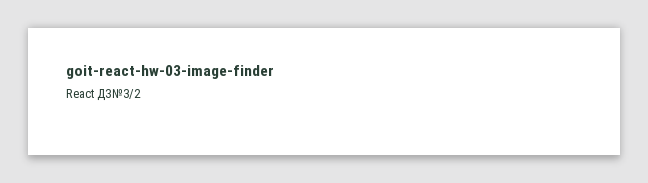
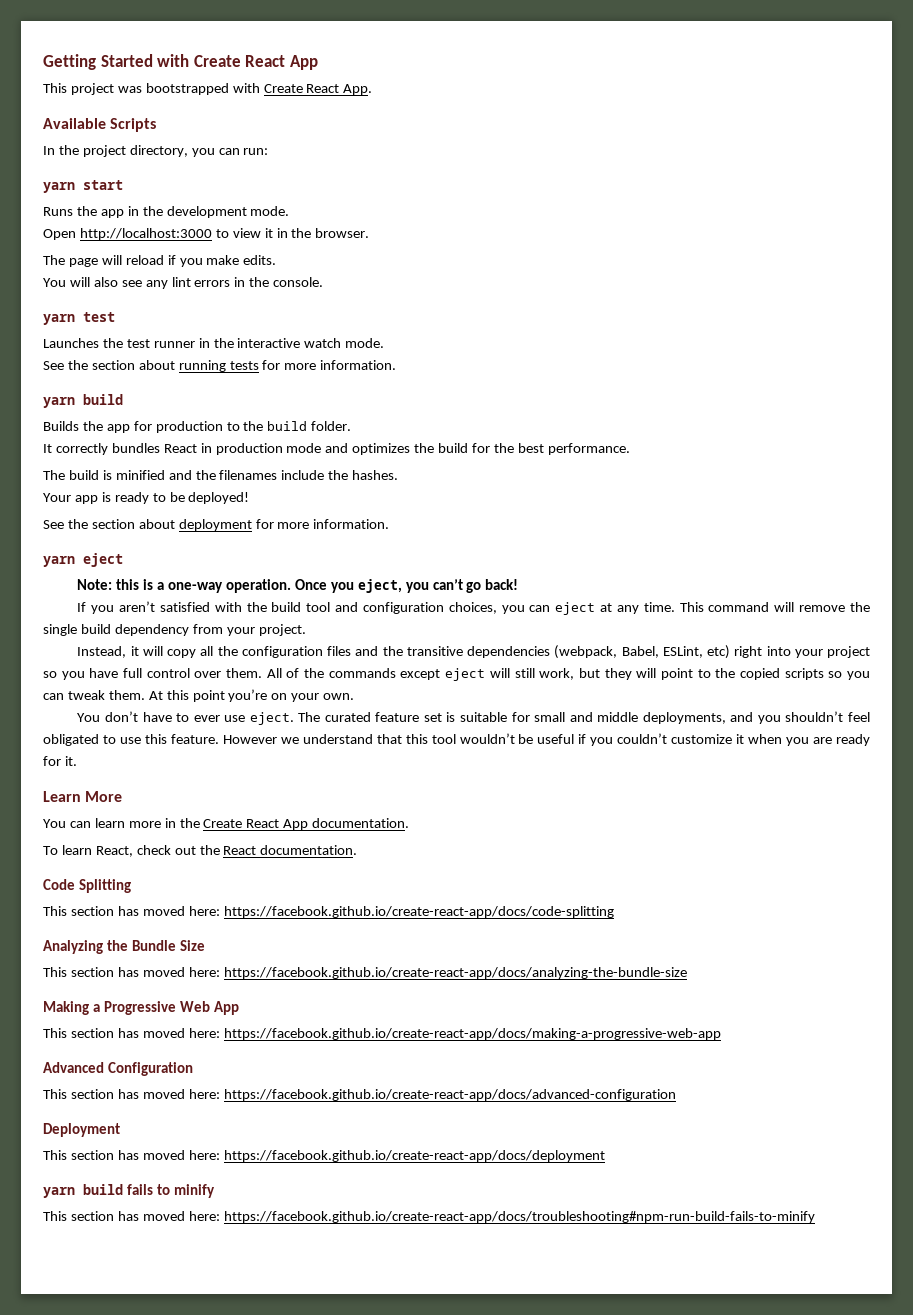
[66,65,274,79] [66,89,142,101] goit-react-hw-03-image-finder // React ДЗ№3/2 -> [43,54,318,70] [43,83,373,95] [43,118,157,132] [43,145,269,157] [43,180,123,193] [43,206,290,218] [43,228,370,240] [43,255,277,267] [43,277,324,289] [43,312,115,325] [43,338,385,348] [43,360,397,372] [43,394,123,408] [43,421,352,433] [43,443,630,455] [43,470,399,480] [43,492,250,504] [43,519,390,531] [43,553,123,567] [77,579,519,593] [77,601,870,615] [43,624,306,636] [77,645,870,659] [43,668,870,681] [43,689,355,702] [77,711,870,725] [43,733,871,746] [43,756,77,766] [43,791,123,802] [43,818,410,830] [43,845,358,857] [43,879,132,893] [43,906,614,918] [43,940,206,954] [43,967,687,979] [43,1001,240,1015] [43,1028,721,1040] [43,1062,194,1076] [43,1089,676,1101] [43,1123,120,1137] [43,1150,605,1162] [43,1184,216,1198] [43,1211,815,1223] Getting Started with Create React App // This project was bootstrapped with Create React App. // Available Scripts // In the project directory, you can run: // yarn start // Runs the app in the development mode. // Open http://localhost:3000 to view it in the browser. // The page will reload if you make edits. // You will also see any lint errors in the console. // yarn test // Launches the test runner in the interactive watch mode. // See the section about running tests for more information. // yarn build // Builds the app for production to the build folder. // It correctly bundles React in production mode and optimizes the build for the best performance. // The build is minified and the filenames include the hashes. // Your app is ready to be deployed! // See the section about deployment for more information. // yarn eject // Note: this is a one-way operation. Once you eject, you can’t go back! // If you aren’t satisfied with the build tool and configuration choices, you can eject at any time. This command will remove the single build dependency from your project. // Instead, it will copy all the configuration files and the transitive dependencies (webpack, Babel, ESLint, etc) right into your project so you have full control over them. All of the commands except eject will still work, but they will point to the copied scripts so you can tweak them. At this point you’re on your own. // You don’t have to ever use eject. The curated feature set is suitable for small and middle deployments, and you shouldn’t feel obligated to use this feature. However we understand that this tool wouldn’t be useful if you couldn’t customize it when you are ready for it. // Learn More // You can learn more in the Create React App documentation. // To learn React, check out the React documentation. // Code Splitting // This section has moved here: https://facebook.github.io/create-react-app/docs/code-splitting // Analyzing the Bundle Size // This section has moved here: https://facebook.github.io/create-react-app/docs/analyzing-the-bundle-size // Making a Progressive Web App // This section has moved here: https://facebook.github.io/create-react-app/docs/making-a-progressive-web-app // Advanced Configuration // This section has moved here: https://facebook.github.io/create-react-app/docs/advanced-configuration // Deployment // This section has moved here: https://facebook.github.io/create-react-app/docs/deployment // yarn build fails to minify // This section has moved here: https://facebook.github.io/create-react-app/docs/troubleshooting#npm-run-build-fails-to-minify

